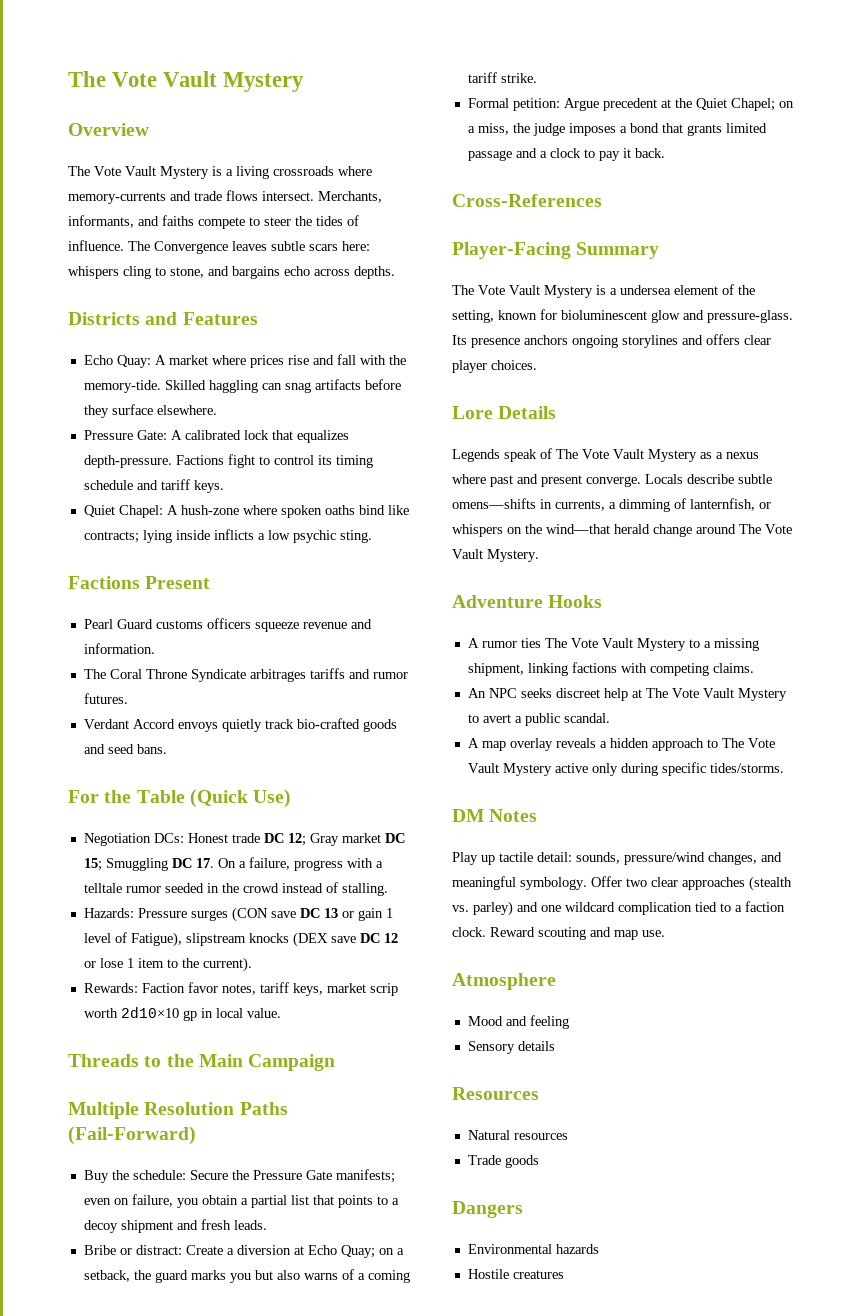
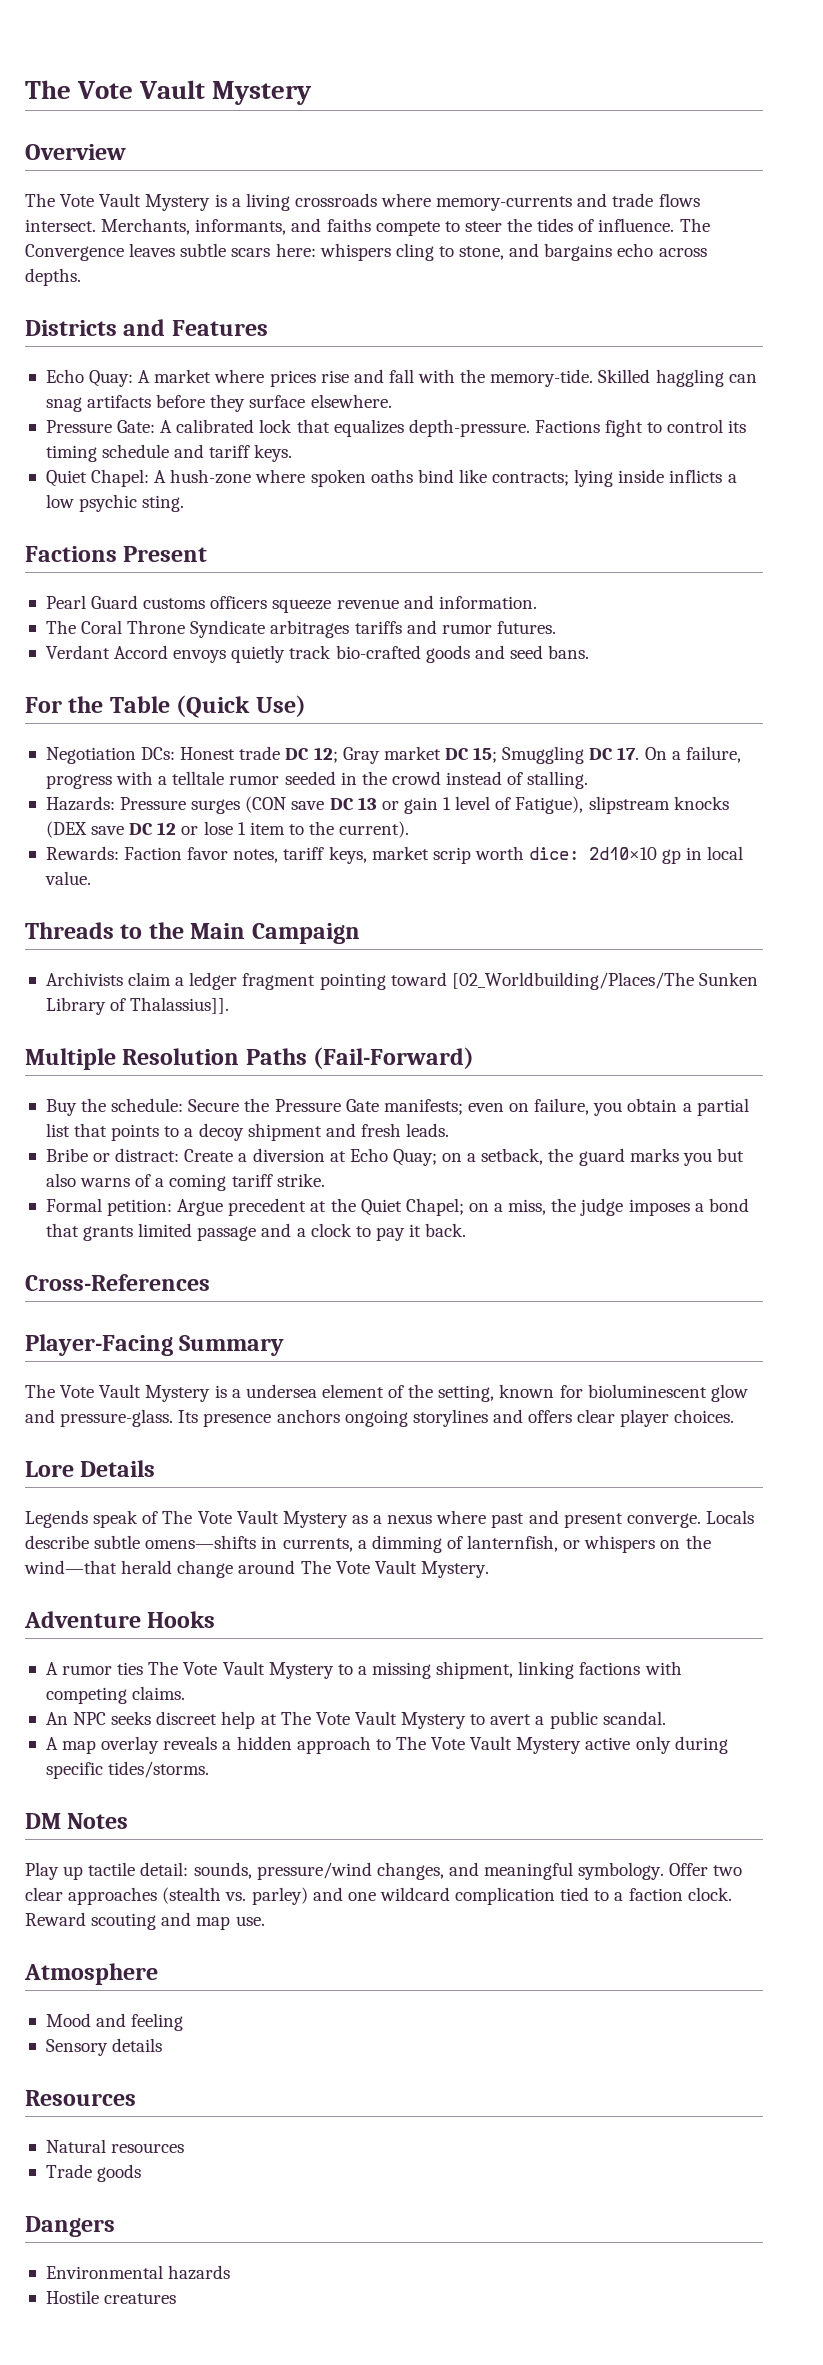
(118, 1013) none -> [529,847,580,860] dice:
(336, 1062) none -> [45,972,758,990] [45,997,230,1015] // Archivists claim a ledger fragment pointing toward [02_Worldbuilding/Places/The Sunken Library of Thalassius]].

